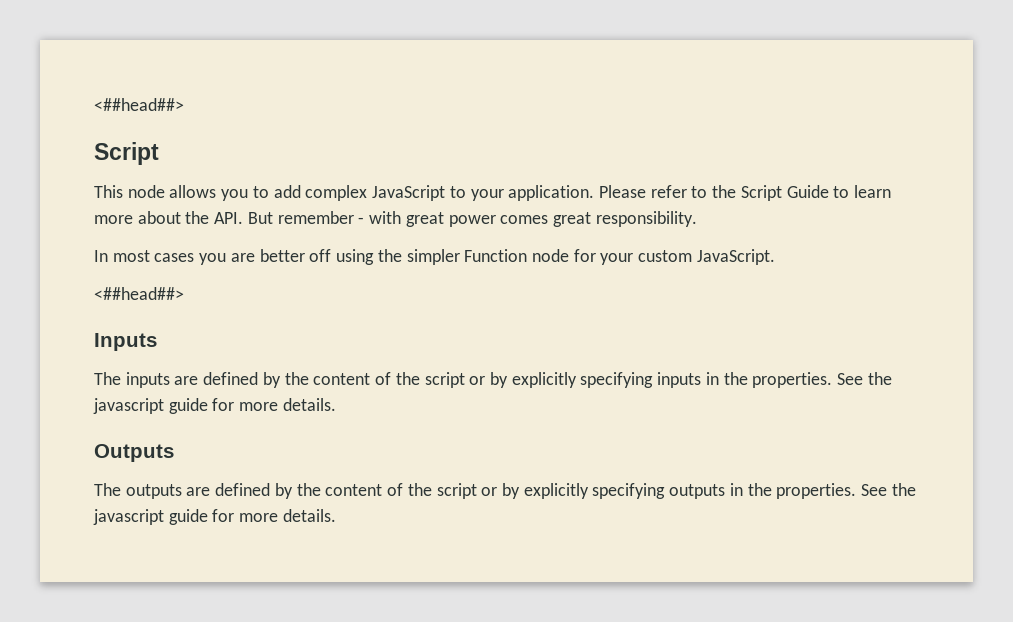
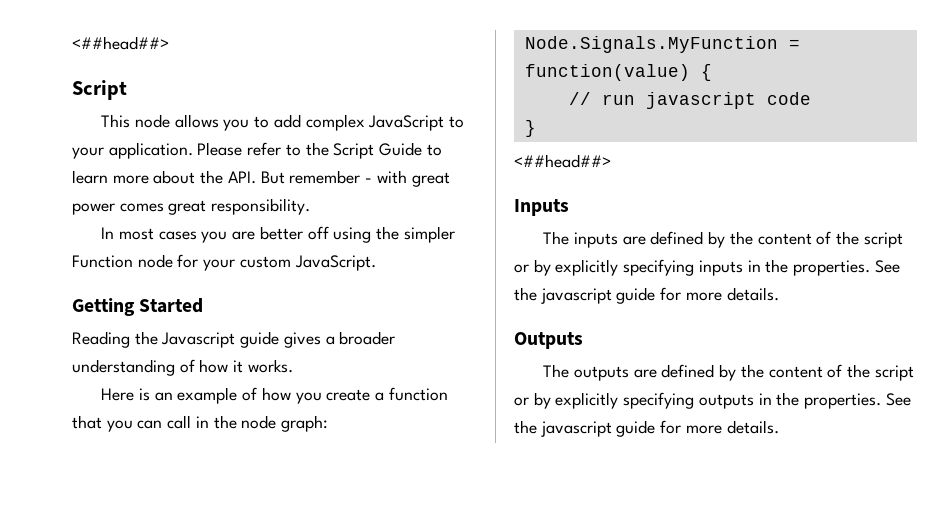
(775, 257) none -> [72,298,204,316] [72,331,396,348] [72,359,293,376] [101,387,448,404] [72,415,329,432] [524,36,800,53] [524,64,712,81] [568,92,811,109] [524,120,536,137] // Getting Started // Reading the Javascript guide gives a broader understanding of how it works. // Here is an example of how you create a function that you can call in the node graph: // Node.Signals.MyFunction = function(value) { // // run javascript code // }

